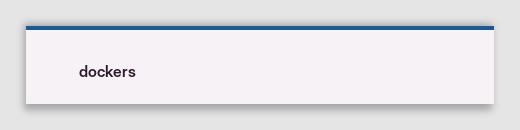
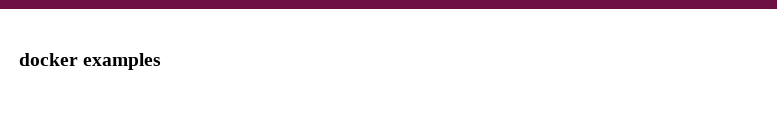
[79,65,136,77] dockers -> [19,53,162,70] docker examples

